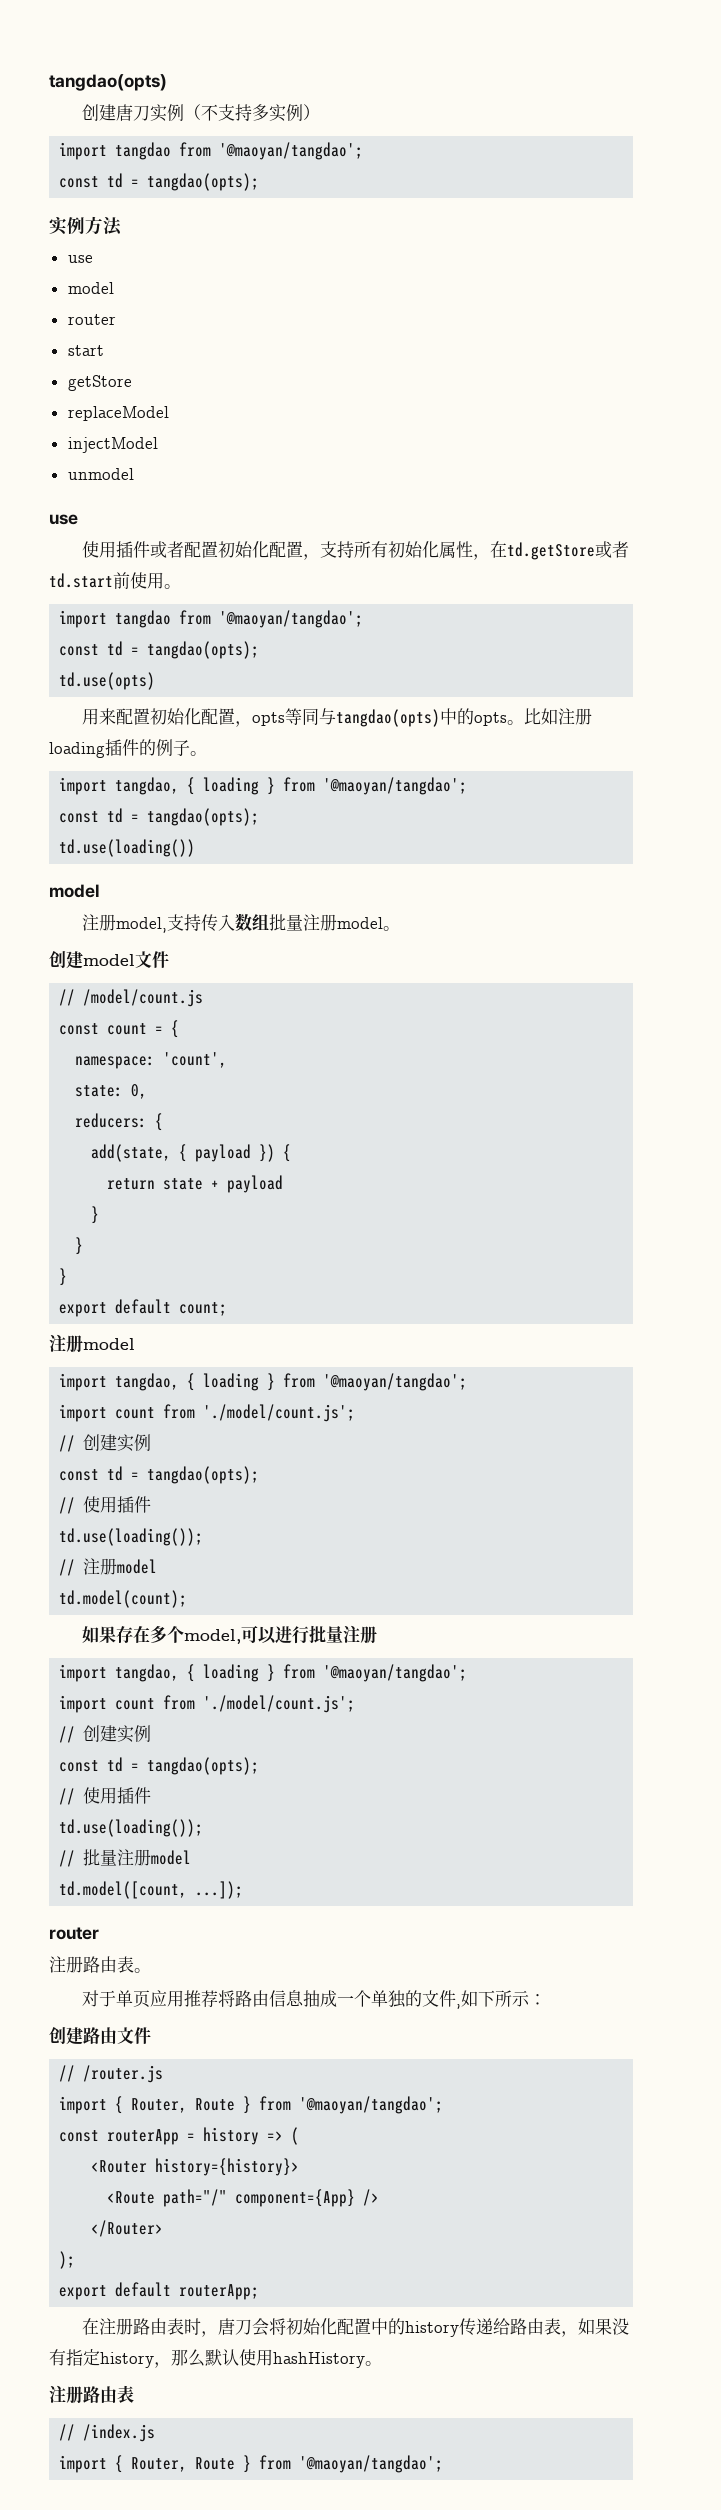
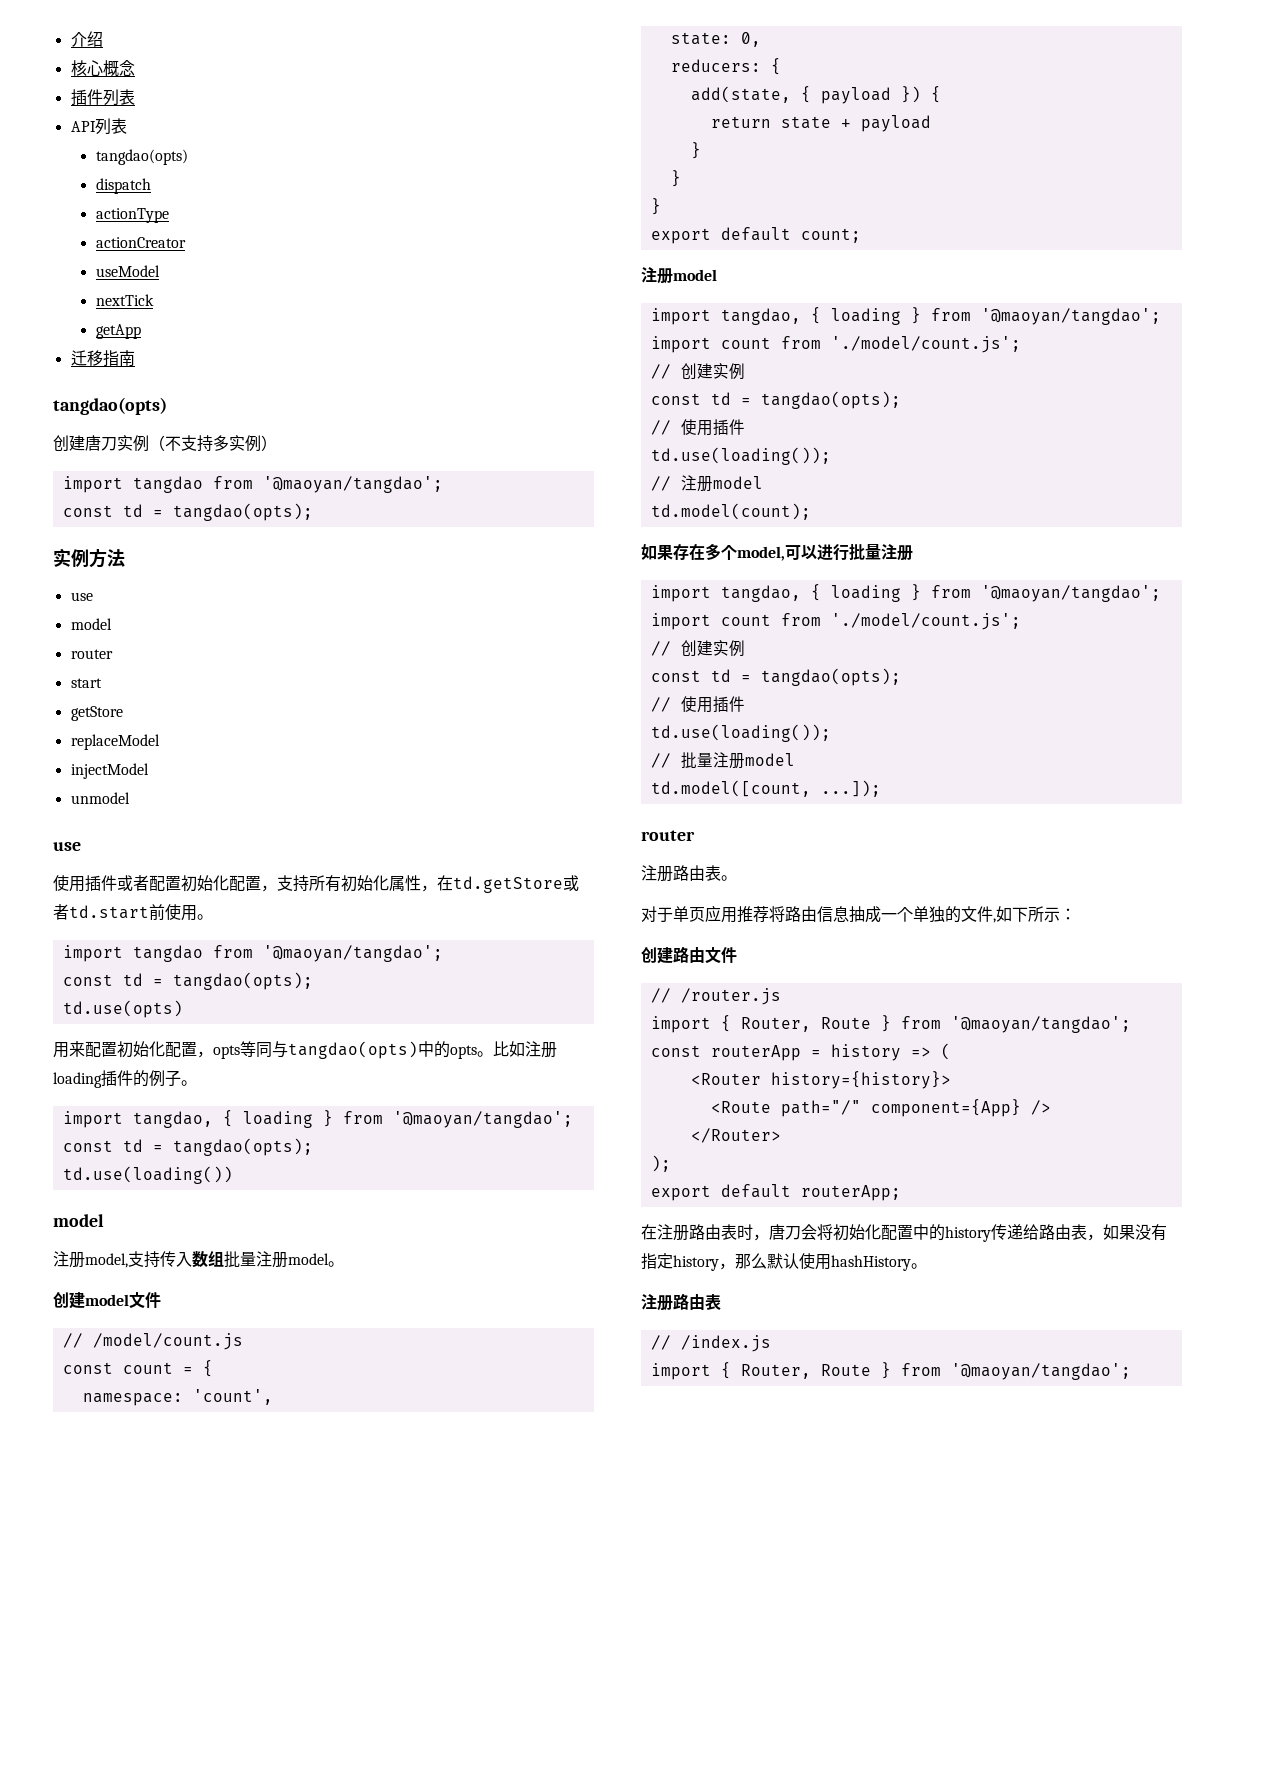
(49, 82) none -> [70,31,103,47] [70,60,135,77] [70,89,135,106] [70,118,127,135] [95,149,188,165] [95,178,151,194] [95,208,169,223] [95,237,186,248] [95,265,160,277] [95,294,154,306] [95,324,141,339] [70,350,135,367] 介绍 // 核心概念 // 插件列表 // API列表 // tangdao(opts) // dispatch // actionType // actionCreator // useModel // nextTick // getApp // 迁移指南 //

